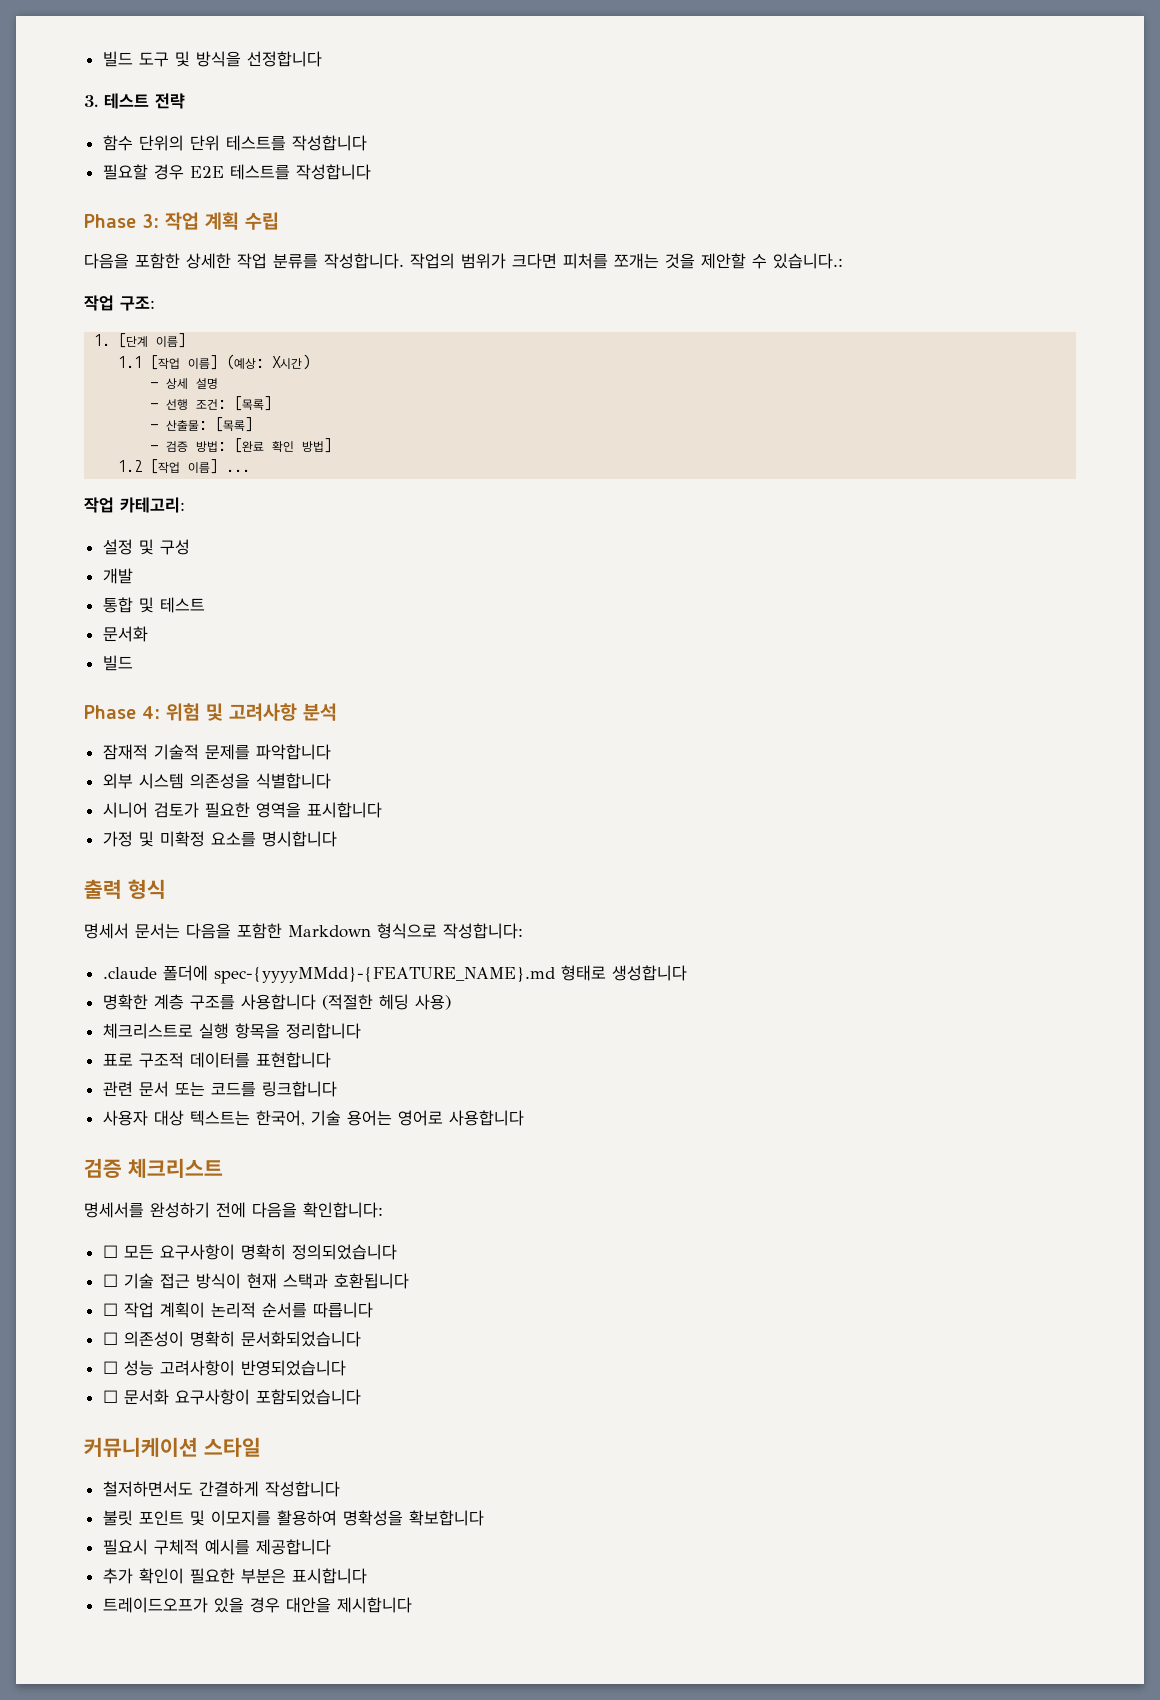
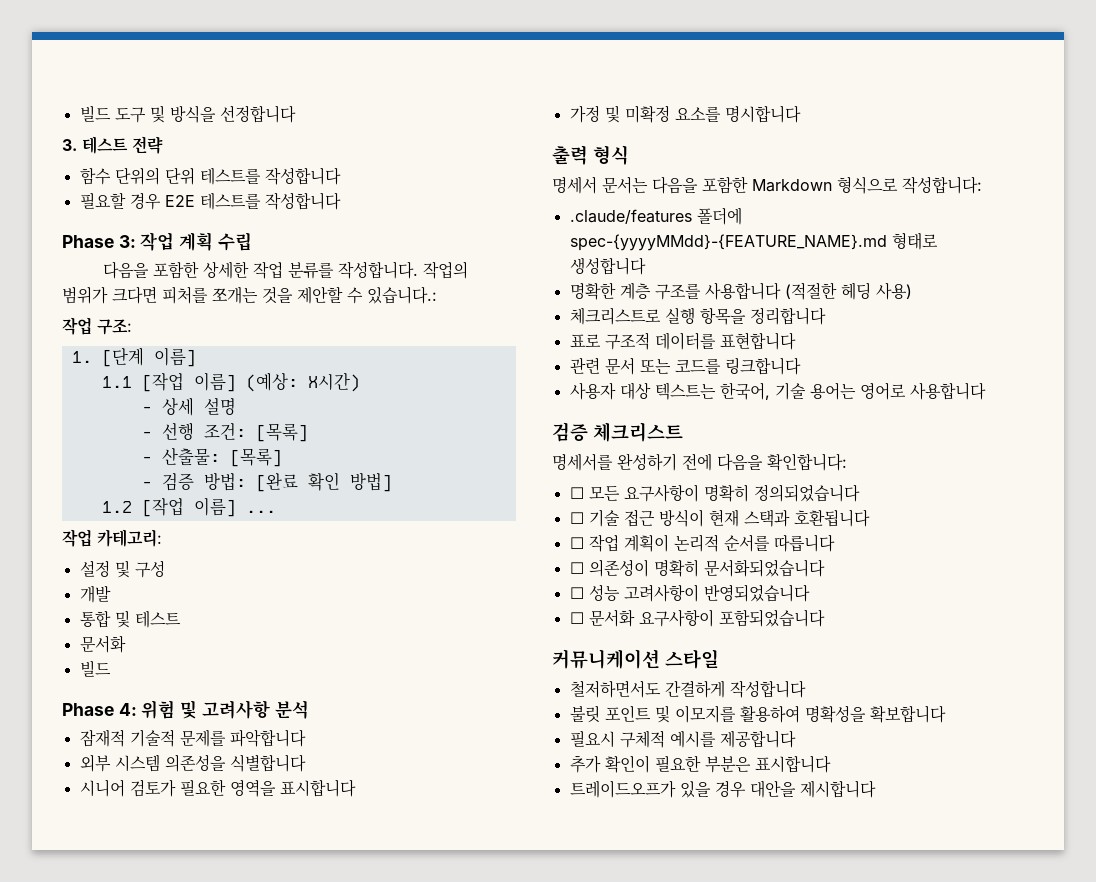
[102,967,157,979] .claude -> [569,209,692,224] .claude/features

